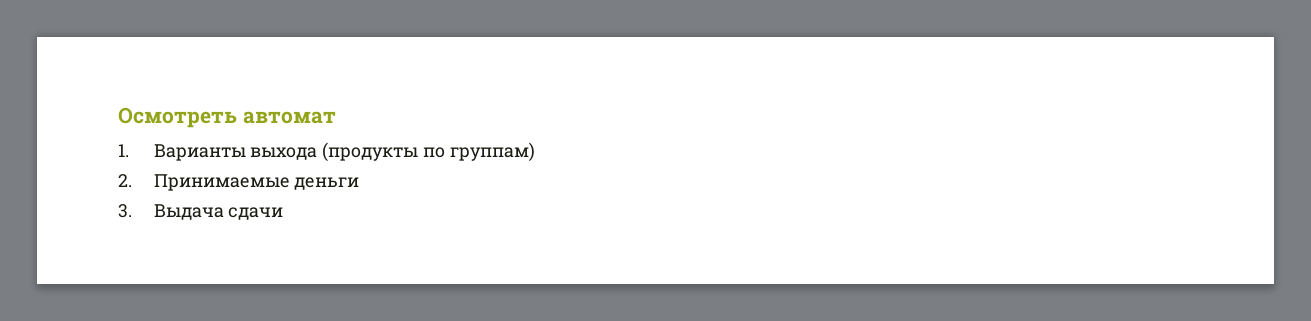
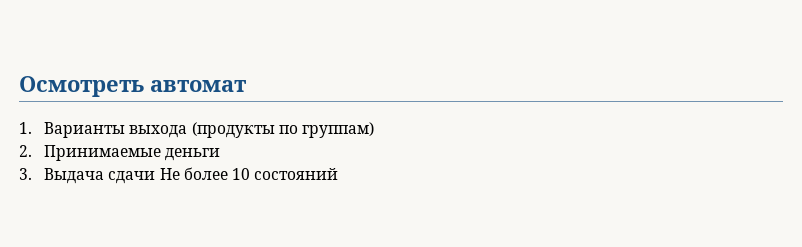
(284, 213) none -> [159,167,339,180] Не более 10 состояний

